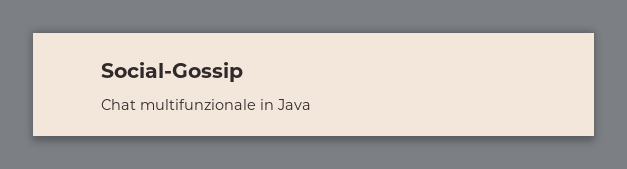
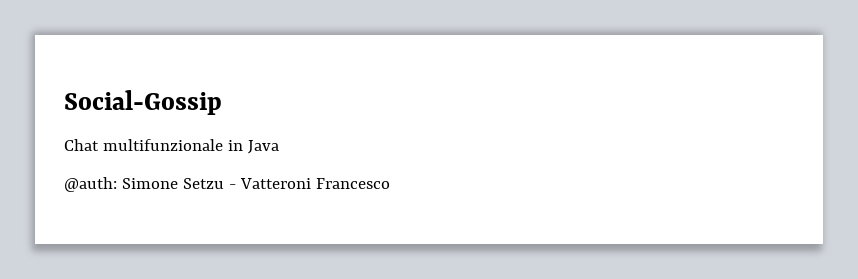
(311, 104) none -> [64,177,390,192] // @auth: Simone Setzu - Vatteroni Francesco

